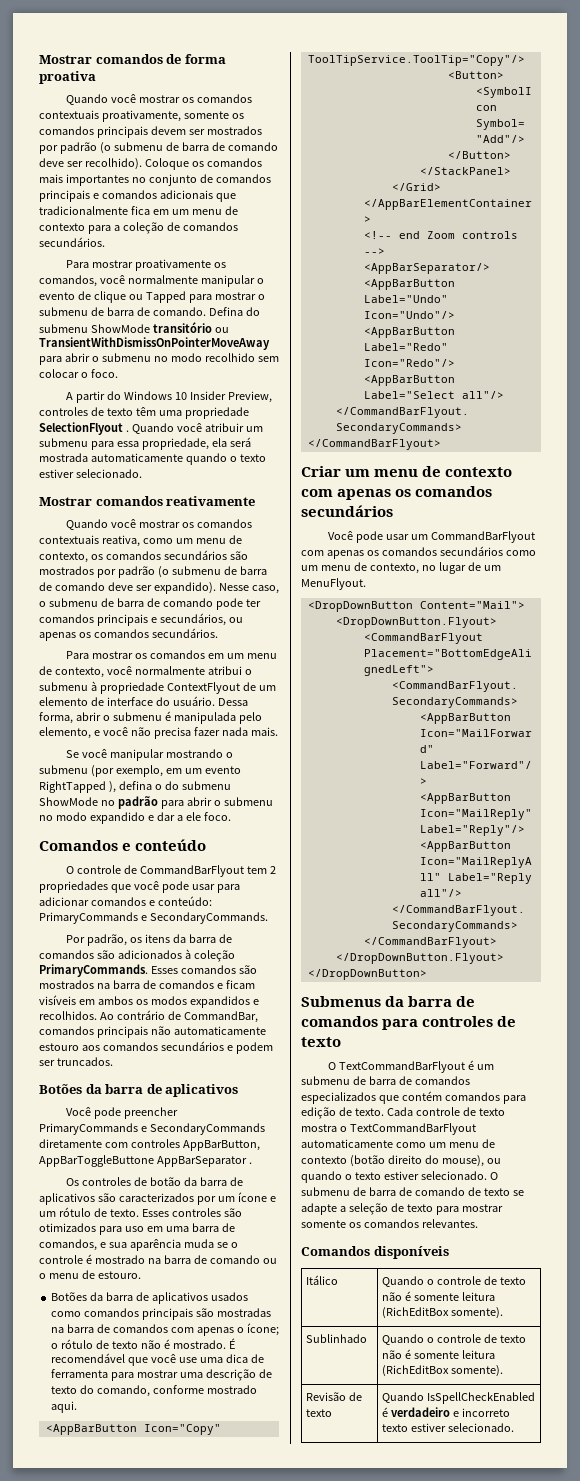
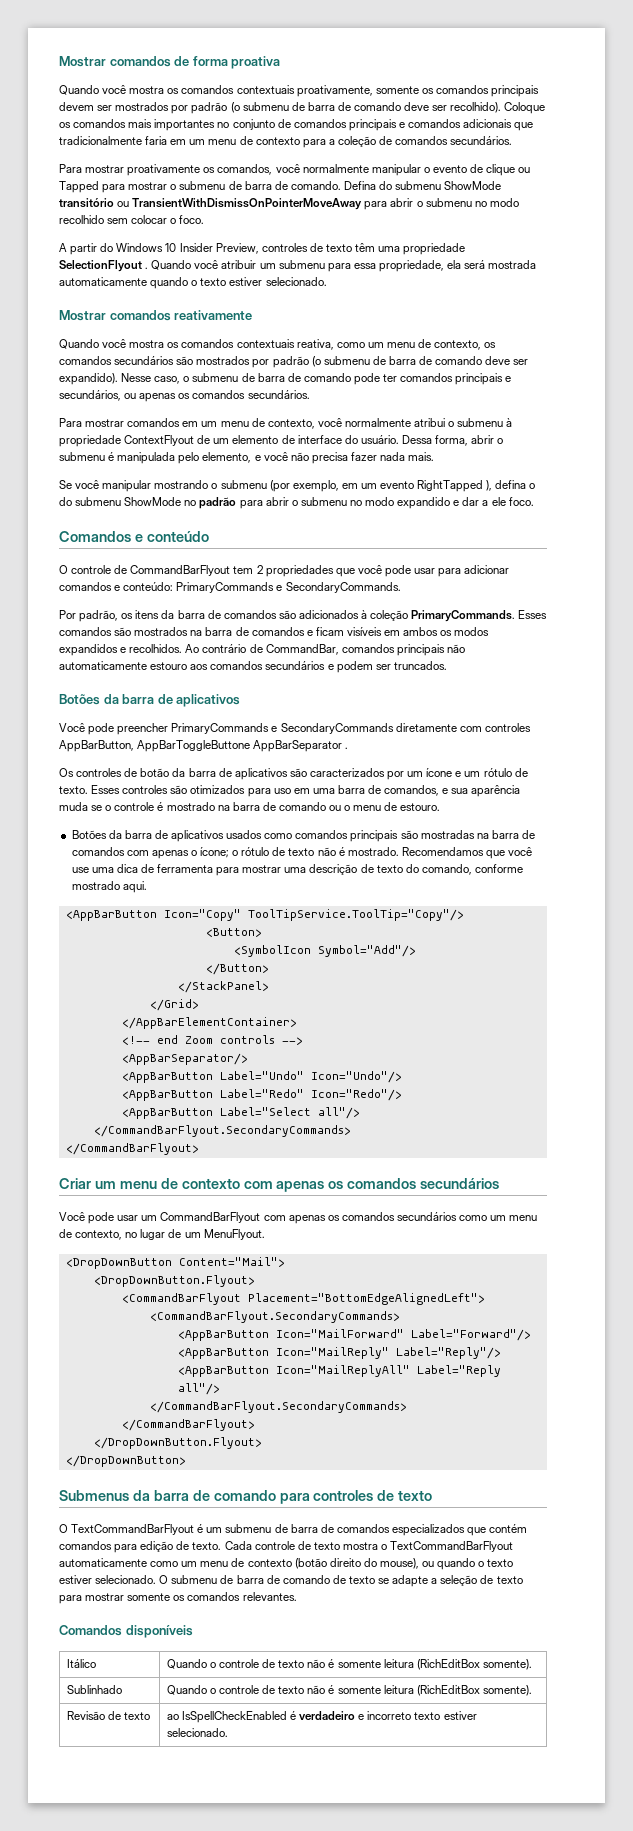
[139,95,181,103] mostrar -> [129,86,165,94] mostra
[130,206,150,215] fica -> [145,136,168,145] faria
[139,520,181,528] mostrar -> [129,340,165,348] mostra
[135,653,148,659] os -> (125, 423) none
[228,1338,235,1349] [51,1353,126,1363] É recomendável -> [401,847,484,856] Recomendamos
[301,1016,378,1027] comandos -> [213,1490,276,1501] comando
[382,1392,425,1403] Quando -> [166,1714,179,1720] ao

